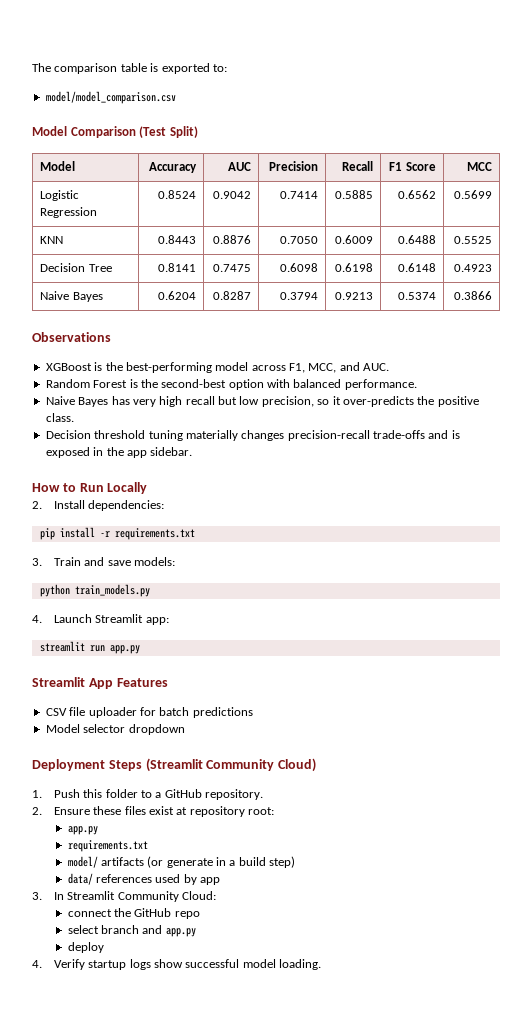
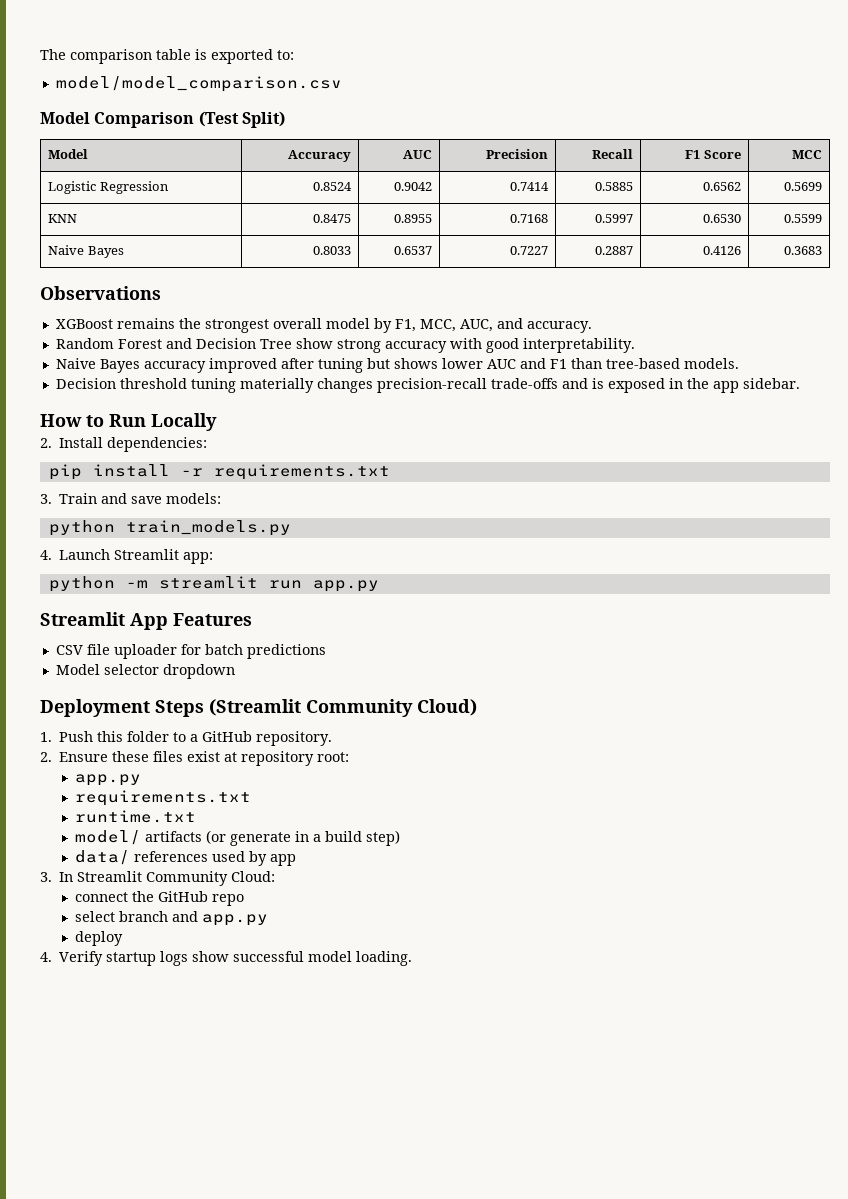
[157,235,196,244] [212,235,251,244] [279,236,318,244] [334,235,373,244] [397,235,436,244] [453,236,492,244] [40,263,112,272] [157,263,196,272] [212,264,251,272] [279,263,318,272] [334,263,373,272] [397,263,436,272] [453,264,492,272] [40,291,103,302] [157,291,196,300] [212,291,251,300] [279,292,318,300] [334,292,373,300] [397,292,436,300] [453,291,492,300] [32,332,111,342] [45,362,390,373] [45,379,417,390] [45,396,479,407] [45,413,74,422] 0.8443 | 0.8876 | 0.7050 | 0.6009 | 0.6488 | 0.5525 // Decision Tree | 0.8141 | 0.7475 | 0.6098 | 0.6198 | 0.6148 | 0.4923 // Naive Bayes | 0.6204 | 0.8287 | 0.3794 | 0.9213 | 0.5374 | 0.3866 // Observations // XGBoost is the best-performing model across F1, MCC, and AUC. // Random Forest is the second-best option with balanced performance. // Naive Bayes has very high recall but low precision, so it over-predicts the positive class. -> [312,214,351,223] [393,214,432,223] [509,214,548,223] [594,214,633,223] [702,214,741,223] [783,214,822,223] [48,245,124,258] [312,246,351,255] [393,246,432,255] [509,246,548,255] [594,246,633,255] [702,246,741,255] [783,246,822,255] [40,286,161,300] [55,318,592,333] [55,338,635,353] [55,358,739,373] 0.8475 | 0.8955 | 0.7168 | 0.5997 | 0.6530 | 0.5599 // Naive Bayes | 0.8033 | 0.6537 | 0.7227 | 0.2887 | 0.4126 | 0.3683 // Observations // XGBoost remains the strongest overall model by F1, MCC, AUC, and accuracy. // Random Forest and Decision Tree show strong accuracy with good interpretability. // Naive Bayes accuracy improved after tuning but shows lower AUC and F1 than tree-based models.
(169, 621) none -> [48,576,148,592] python -m
(148, 846) none -> [74,810,196,823] // runtime.txt

